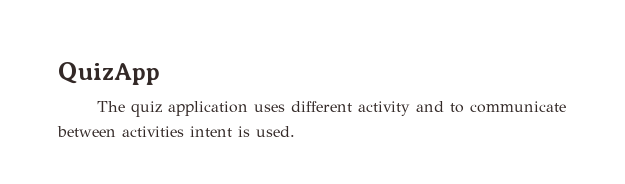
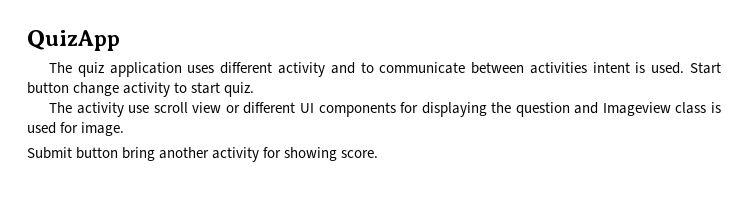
(295, 131) none -> [690,62,722,74] [27,82,255,97] [49,102,722,117] [27,122,125,136] [27,147,379,162] Start button change activity to start quiz. // The activity use scroll view or different UI components for displaying the question and Imageview class is used for image. // Submit button bring another activity for showing score.

